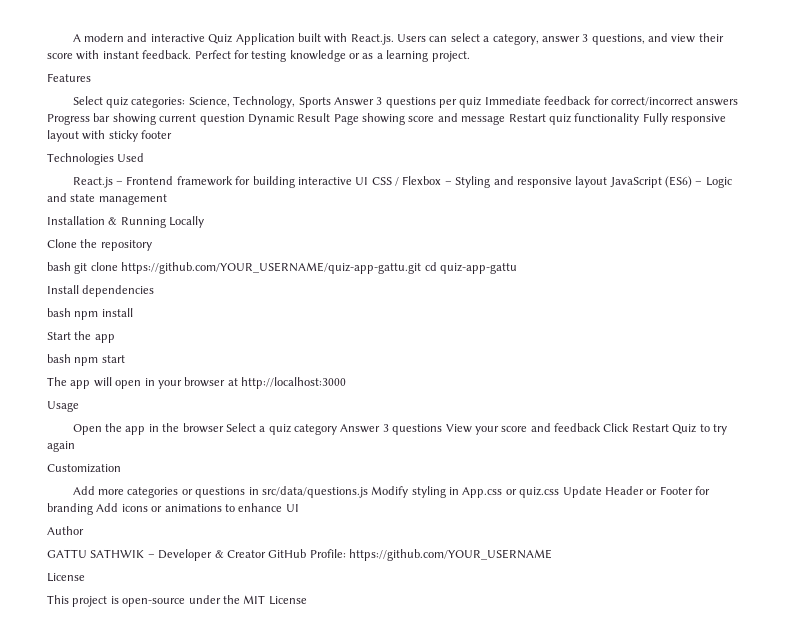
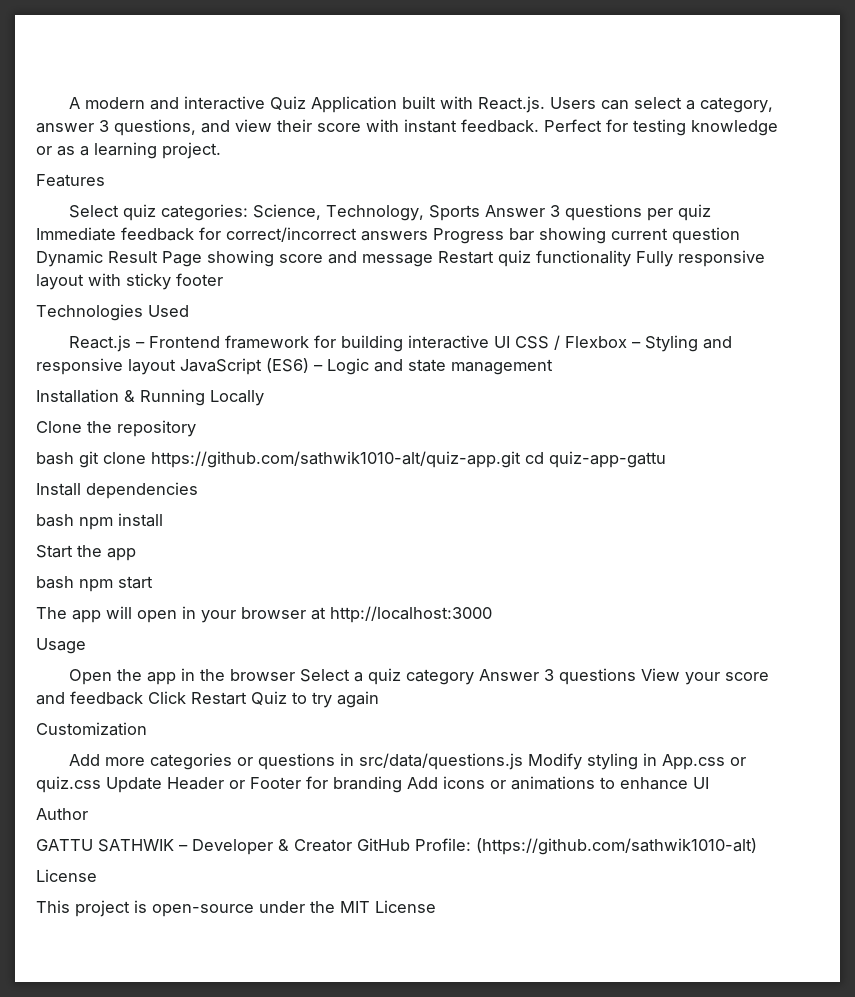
[121,262,422,274] https://github.com/YOUR_USERNAME/quiz-app-gattu.git -> [151,451,521,468] https://github.com/sathwik1010-alt/quiz-app.git
[349,549,552,561] https://github.com/YOUR_USERNAME -> [476,838,757,855] (https://github.com/sathwik1010-alt)

